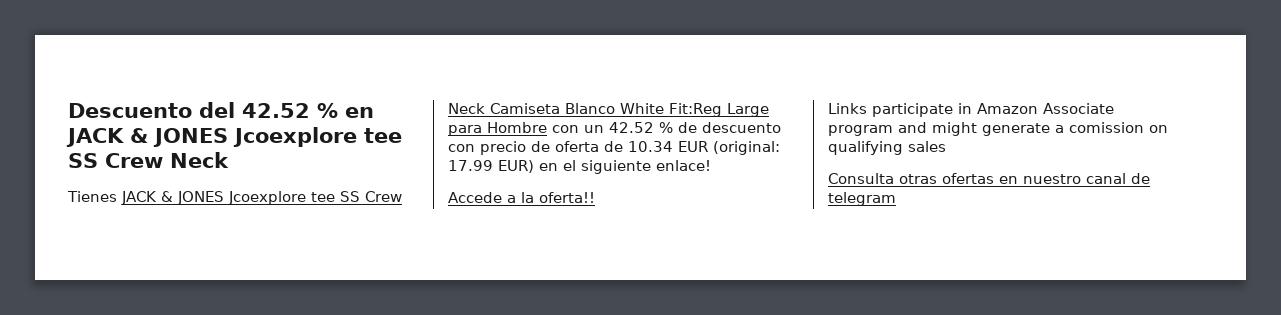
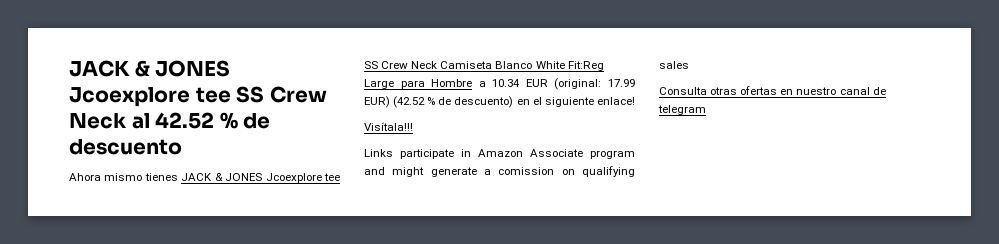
[68,102,374,118] [66,127,402,147] [68,152,229,168] [67,191,117,202] Descuento del 42.52 % en JACK & JONES Jcoexplore tee SS Crew Neck // Tienes -> [69,60,231,77] [69,86,327,107] [69,112,271,129] [69,139,182,155] [69,173,178,181] JACK & JONES Jcoexplore tee SS Crew Neck al 42.52 % de descuento // Ahora mismo tienes
[552,122,781,133] [448,141,623,155] con un 42.52 % de descuento con precio de oferta de -> [478,81,486,87] a
(534, 166) none -> [393,96,514,108] (42.52 % de descuento)
[448,192,595,203] Accede a la oferta!! -> [364,122,413,131] Visítala!!!

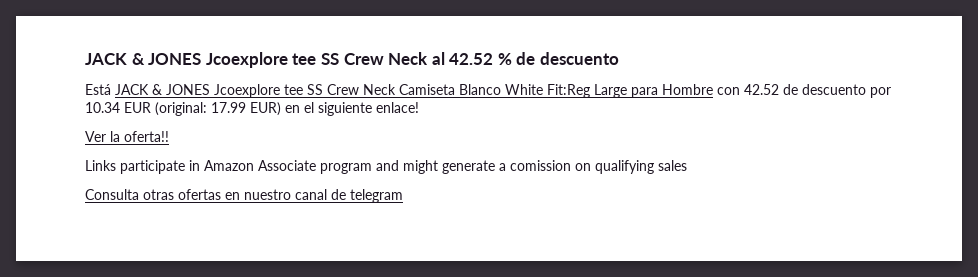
[69,173,178,181] Ahora mismo tienes -> [85,84,111,95] Está
[478,81,486,87] a -> [717,84,891,98] con 42.52 de descuento por
[393,96,514,108] (42.52 % de descuento) -> (281, 109) none
[364,122,413,131] Visítala!!! -> [85,131,169,142] Ver la oferta!!

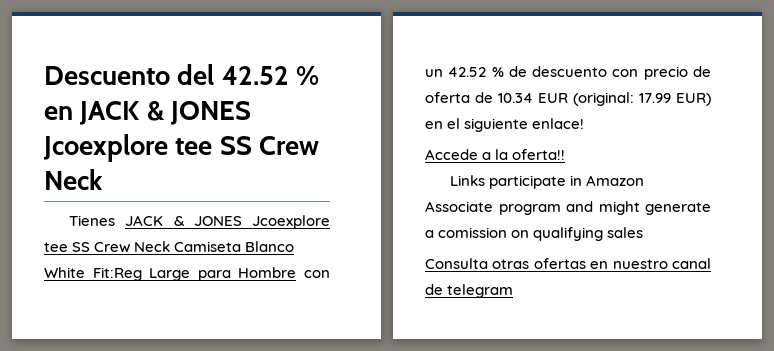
[85,52,620,68] [85,84,111,95] JACK & JONES Jcoexplore tee SS Crew Neck al 42.52 % de descuento // Está -> [44,64,320,85] [44,101,252,125] [43,134,320,162] [44,169,103,190] [69,215,116,226] Descuento del 42.52 % en JACK & JONES Jcoexplore tee SS Crew Neck // Tienes
[744,84,891,98] 42.52 de descuento por -> [425,66,711,80] [425,92,493,103] un 42.52 % de descuento con precio de oferta de
[85,131,106,142] Ver -> [425,149,492,160] Accede a

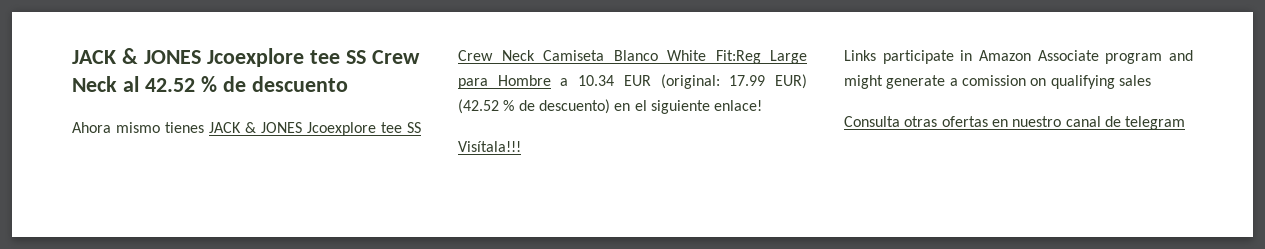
[44,64,320,85] [44,101,252,125] [43,134,320,162] [44,169,103,190] [69,215,116,226] Descuento del 42.52 % en JACK & JONES Jcoexplore tee SS Crew Neck // Tienes -> [72,48,420,67] [72,76,348,92] [72,122,204,133] JACK & JONES Jcoexplore tee SS Crew Neck al 42.52 % de descuento // Ahora mismo tienes
[304,270,330,278] [425,66,711,80] [425,92,493,103] con un 42.52 % de descuento con precio de oferta de -> [560,78,569,86] a
(711, 99) none -> [458,99,610,114] (42.52 % de descuento)
[425,149,566,160] Accede a la oferta!! -> [458,141,521,152] Visítala!!!

